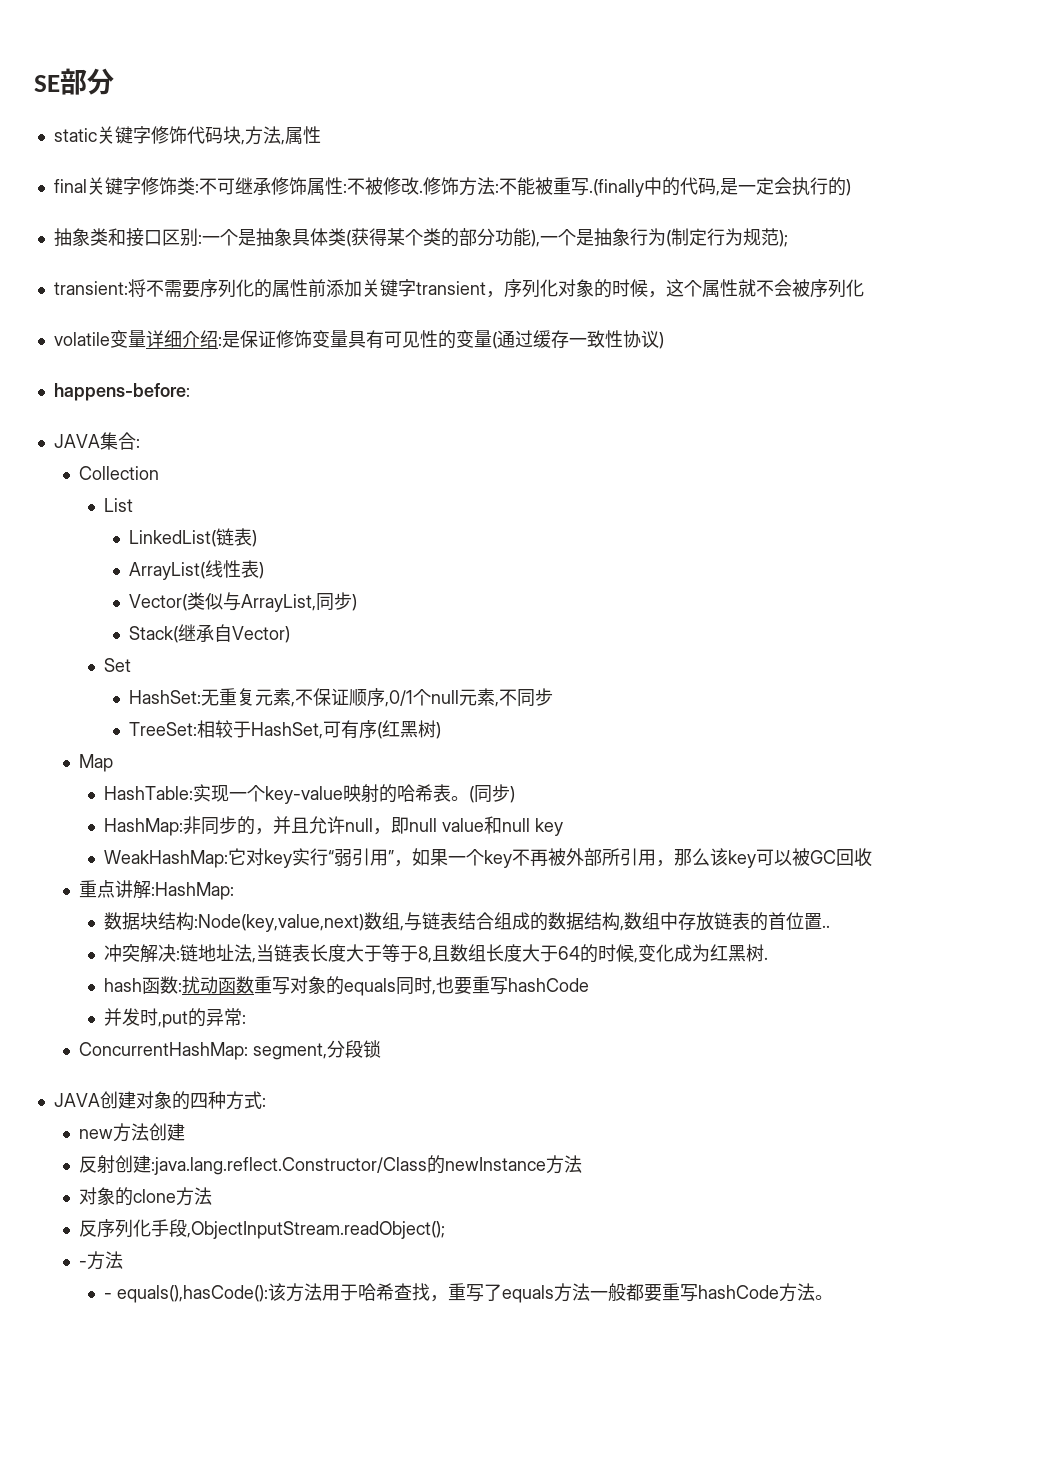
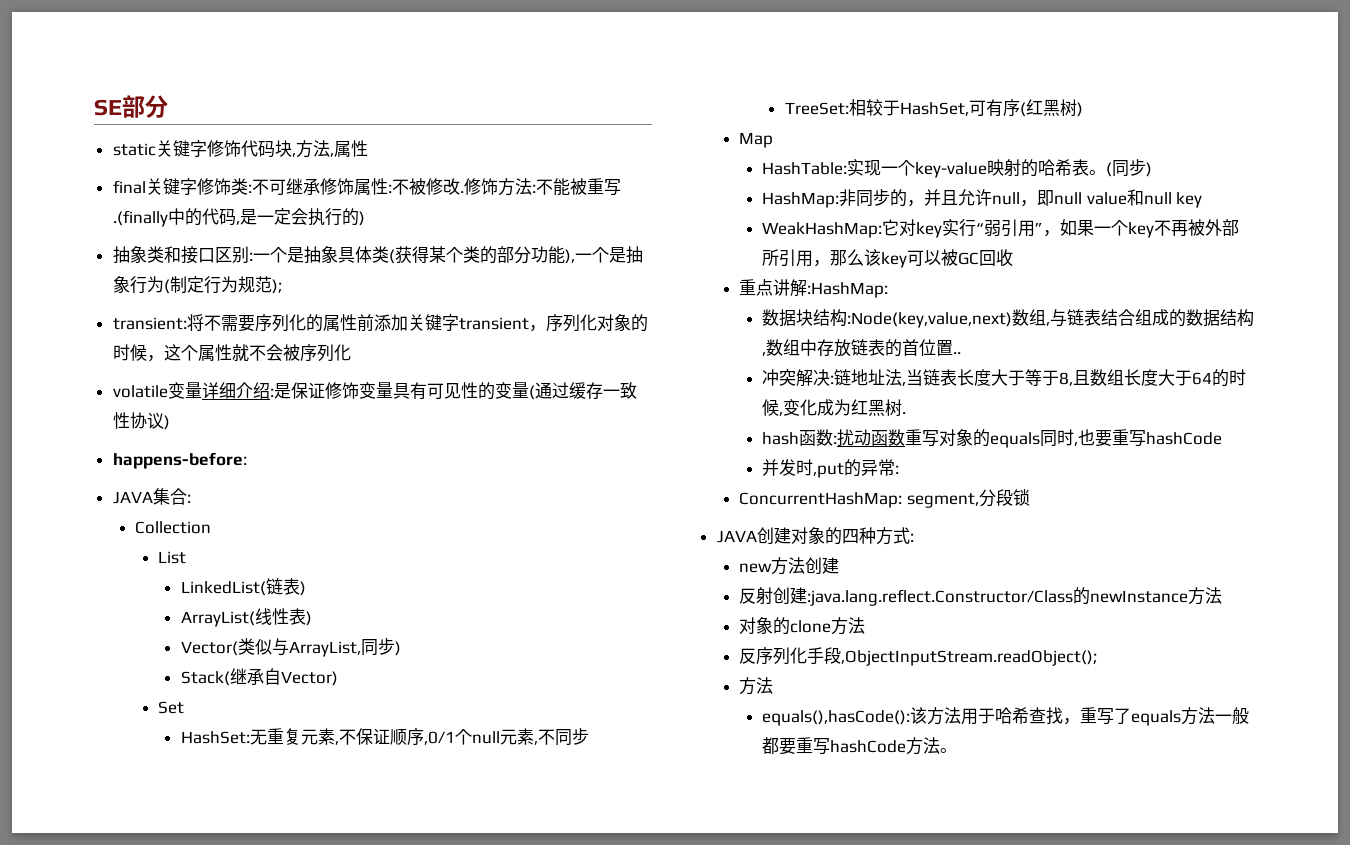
[78,1251,123,1270] [103,1293,112,1299] -方法 // - -> [739,677,774,695] 方法 //

